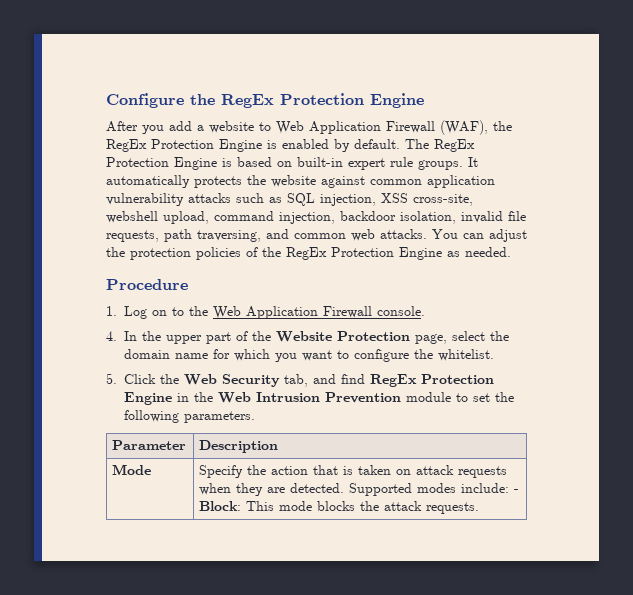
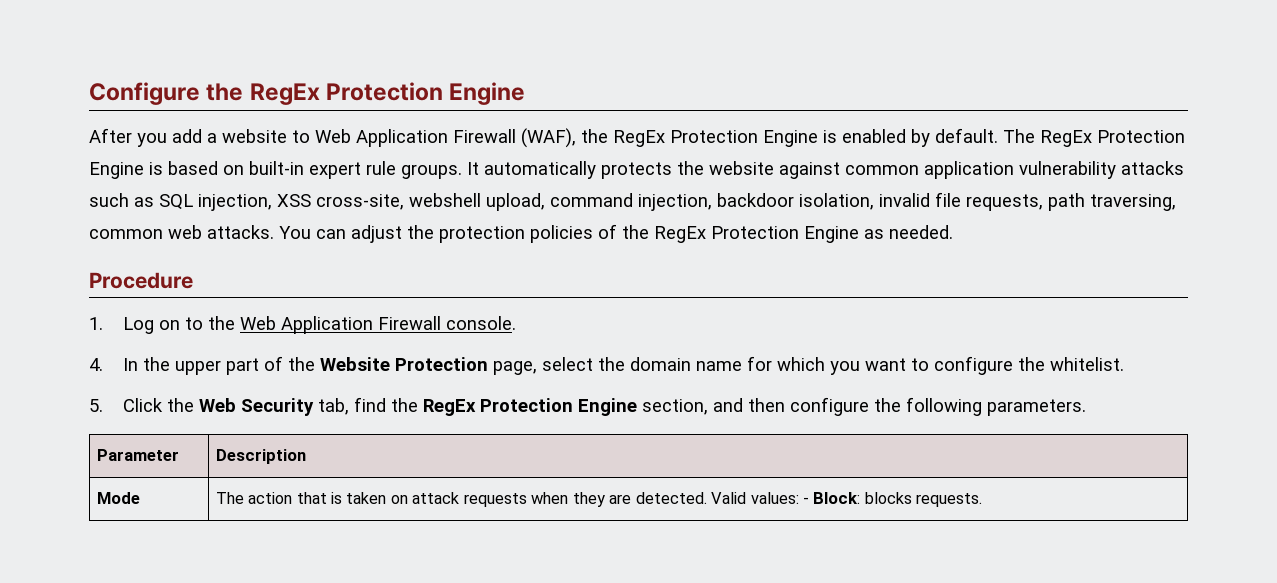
[266,229,289,239] and -> (1176, 202) none
[313,374,494,387] [124,392,490,405] and find RegEx Protection Engine in the Web Intrusion Prevention module to set -> [354,397,870,416] find the RegEx Protection Engine section, and then configure
[199,465,267,478] Specify the -> [215,492,244,504] The
[349,483,520,496] [199,501,423,511] Supported modes include: - Block: This mode blocks the attack -> [711,492,912,504] Valid values: - Block: blocks

